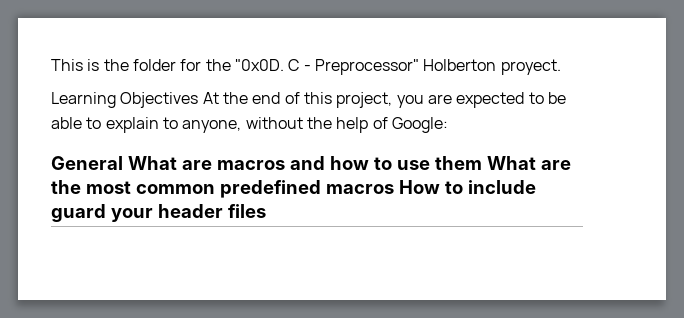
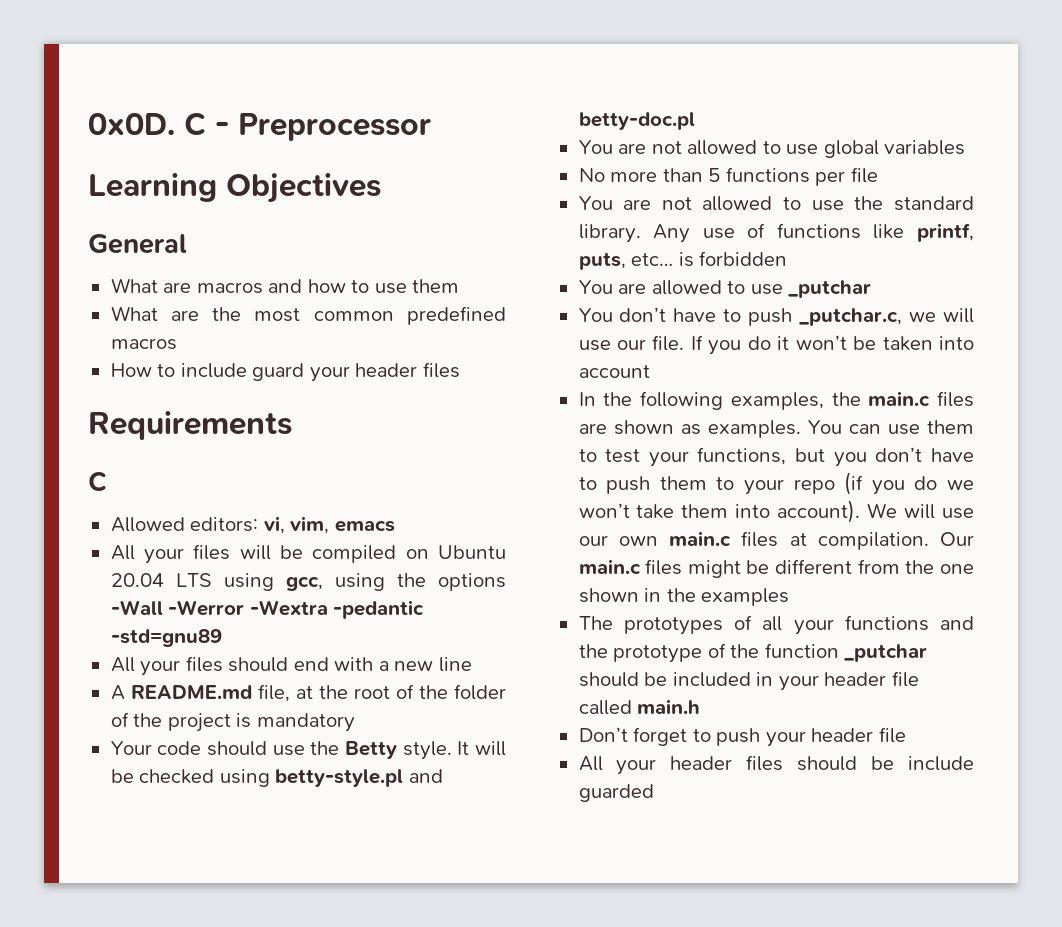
[51,59,561,75] [51,92,566,108] [51,117,448,133] This is the folder for the "0x0D. C - Preprocessor" Holberton proyect. // Learning Objectives At the end of this project, you are expected to be able to explain to anyone, without the help of Google: -> [88,112,431,141] [88,173,381,203] 0x0D. C - Preprocessor // Learning Objectives
(123, 163) none -> (187, 244) //
(482, 163) none -> (460, 286) //
(394, 189) none -> (177, 344) //
(266, 211) none -> [88,411,292,440] [88,471,107,492] [110,516,395,534] [110,544,506,564] [110,573,506,591] [110,600,425,619] [110,629,222,647] [110,656,472,676] [110,684,506,702] [110,712,355,732] [110,741,506,760] [110,769,443,787] [578,112,695,130] [578,140,966,158] [578,167,878,186] [578,196,974,211] [578,223,974,243] [578,251,788,270] [578,280,872,298] [578,307,974,326] [578,335,974,355] [578,365,650,378] [578,391,974,410] [578,420,974,438] [578,447,974,467] [578,472,974,495] [578,500,974,523] [578,531,974,550] [578,559,974,578] [578,588,790,606] [578,615,974,635] [578,643,928,663] [578,671,919,691] [578,699,701,715] [578,727,906,747] [578,755,974,775] [578,784,654,802] // Requirements // C // Allowed editors: vi, vim, emacs // All your files will be compiled on Ubuntu 20.04 LTS using gcc, using the options -Wall -Werror -Wextra -pedantic -std=gnu89 // All your files should end with a new line // A README.md file, at the root of the folder of the project is mandatory // Your code should use the Betty style. It will be checked using betty-style.pl and betty-doc.pl // You are not allowed to use global variables // No more than 5 functions per file // You are not allowed to use the standard library. Any use of functions like printf, puts, etc… is forbidden // You are allowed to use _putchar // You don’t have to push _putchar.c, we will use our file. If you do it won’t be taken into account // In the following examples, the main.c files are shown as examples. You can use them to test your functions, but you don’t have to push them to your repo (if you do we won’t take them into account). We will use our own main.c files at compilation. Our main.c files might be different from the one shown in the examples // The prototypes of all your functions and the prototype of the function _putchar should be included in your header file called main.h // Don’t forget to push your header file // All your header files should be include guarded

